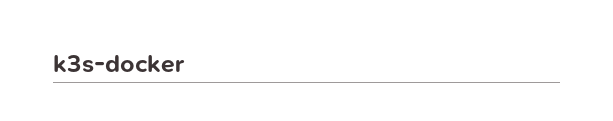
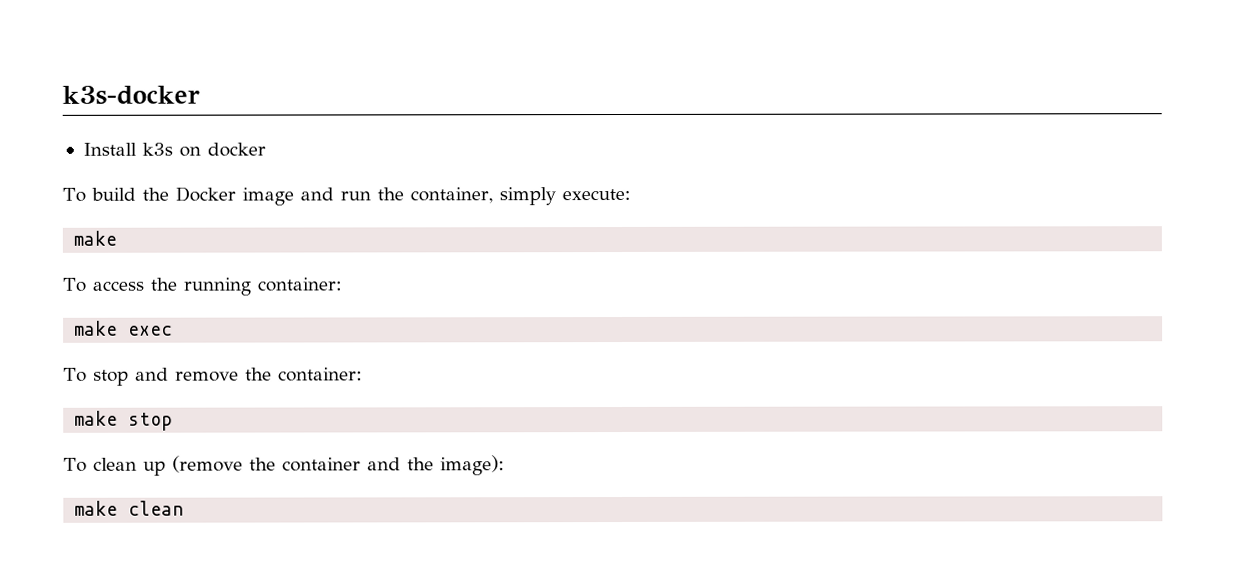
(185, 64) none -> [82,142,266,157] [62,186,631,206] [73,230,118,246] [62,277,342,296] [74,320,174,336] [63,367,363,386] [74,410,174,431] [63,455,505,476] [74,500,185,516] // Install k3s on docker // To build the Docker image and run the container, simply execute: // make // To access the running container: // make exec // To stop and remove the container: // make stop // To clean up (remove the container and the image): // make clean

